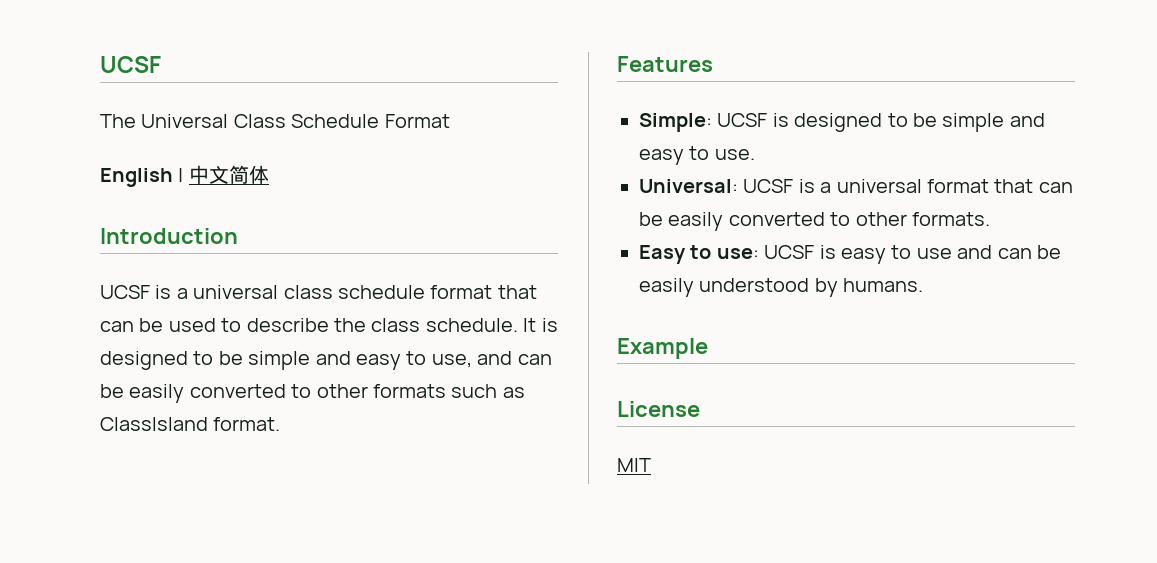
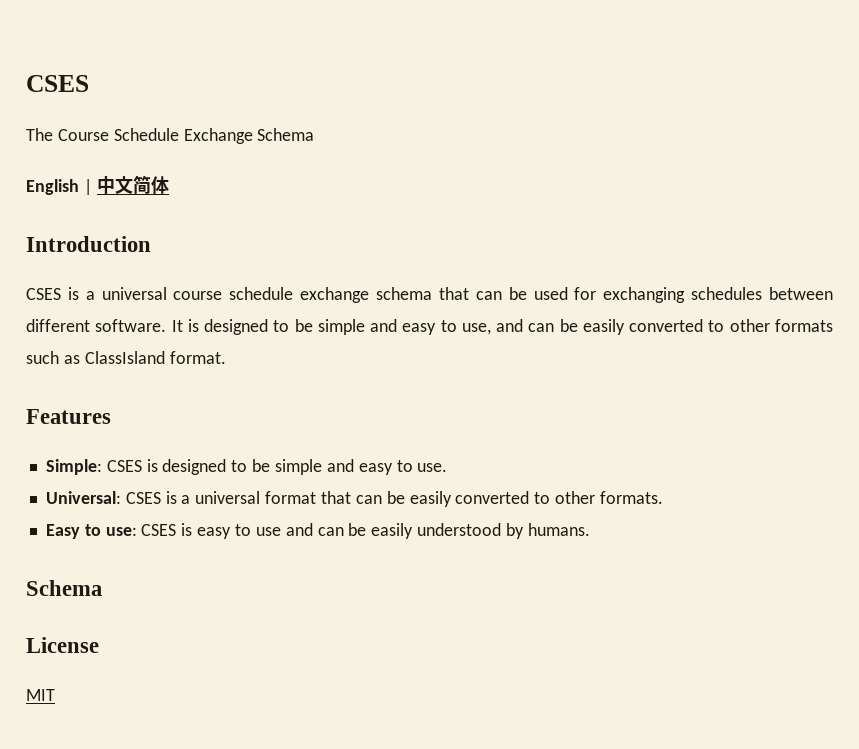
[100,56,161,73] UCSF -> [26,75,89,92] CSES
[141,114,450,128] Universal Class Schedule Format -> [57,128,315,144] Course Schedule Exchange Schema
[100,285,537,299] [100,318,518,332] UCSF is a universal class schedule format that can be used to describe the class schedule. -> [26,287,834,303] [26,319,167,332] CSES is a universal course schedule exchange schema that can be used for exchanging schedules between different software.
[717,113,768,127] UCSF -> [106,460,142,472] CSES
[743,179,794,193] UCSF -> [125,492,161,504] CSES
[764,245,815,259] UCSF -> [141,524,177,536] CSES
[617,338,708,359] Example -> [26,580,102,596] Schema

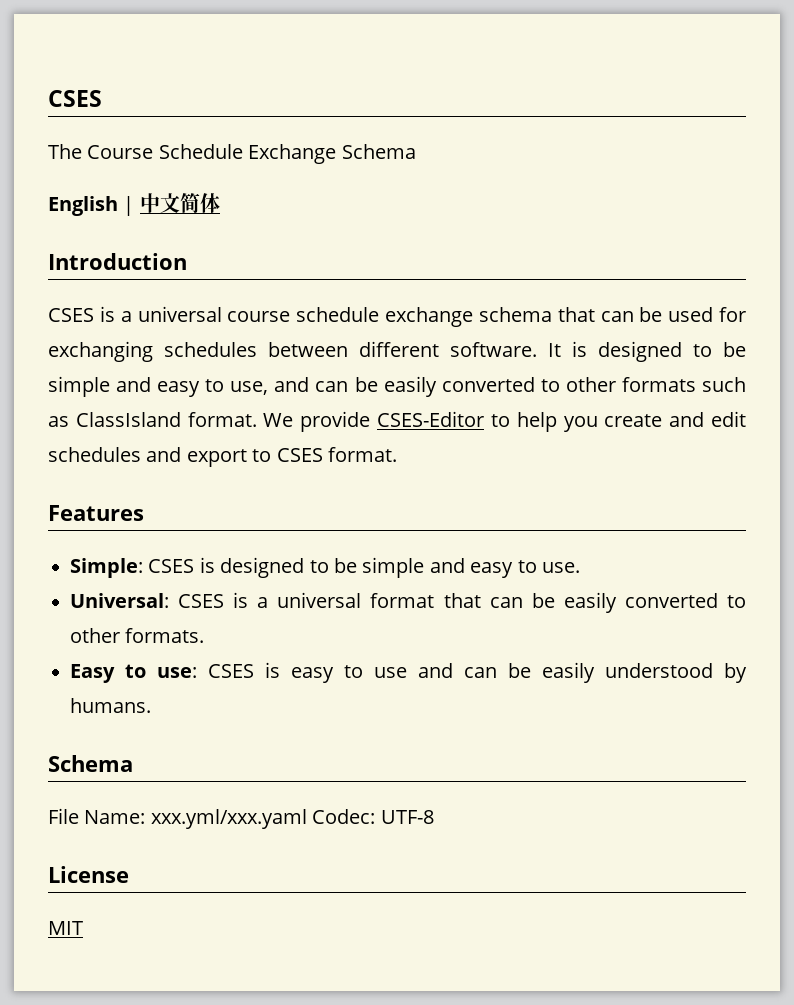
(226, 357) none -> [263,411,747,432] [48,447,397,467] We provide CSES-Editor to help you create and edit schedules and export to CSES format.
(102, 588) none -> [48,808,434,829] // File Name: xxx.yml/xxx.yaml Codec: UTF-8

